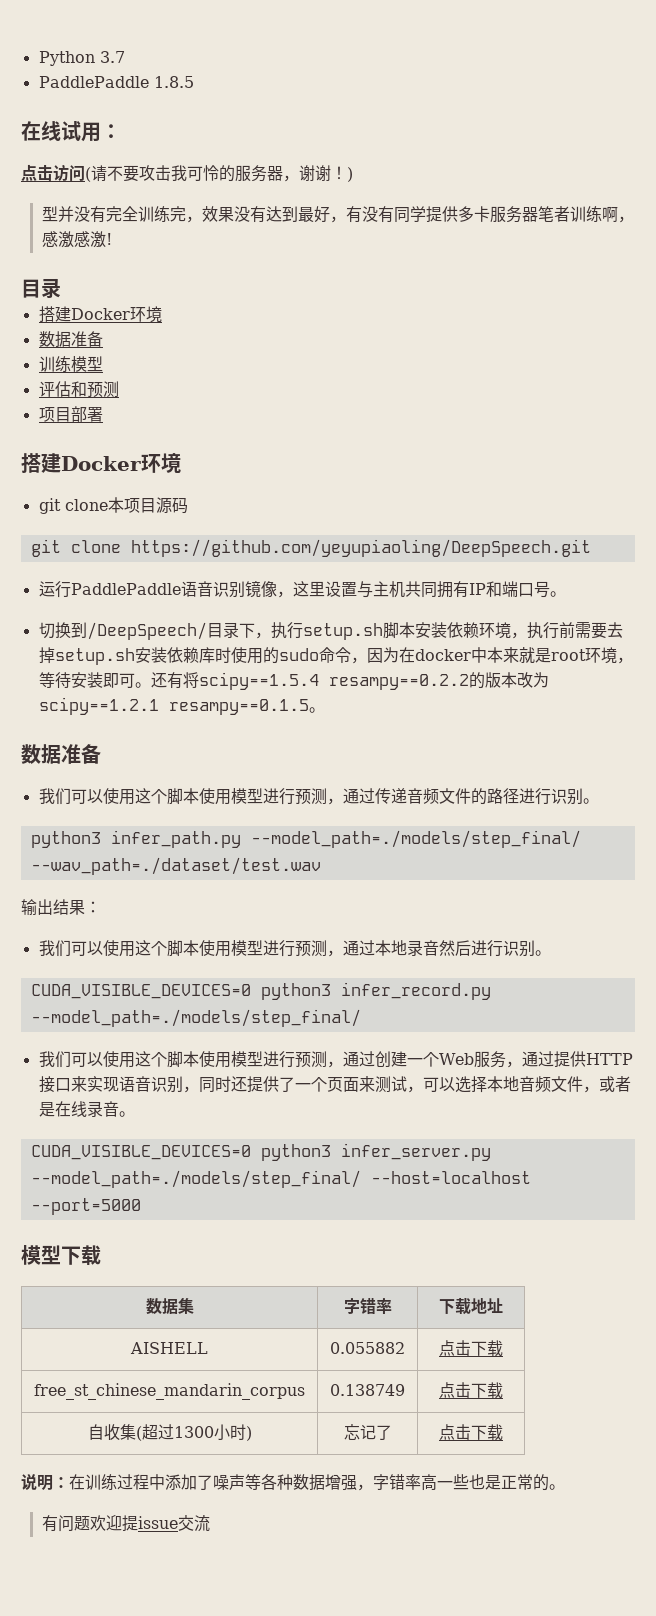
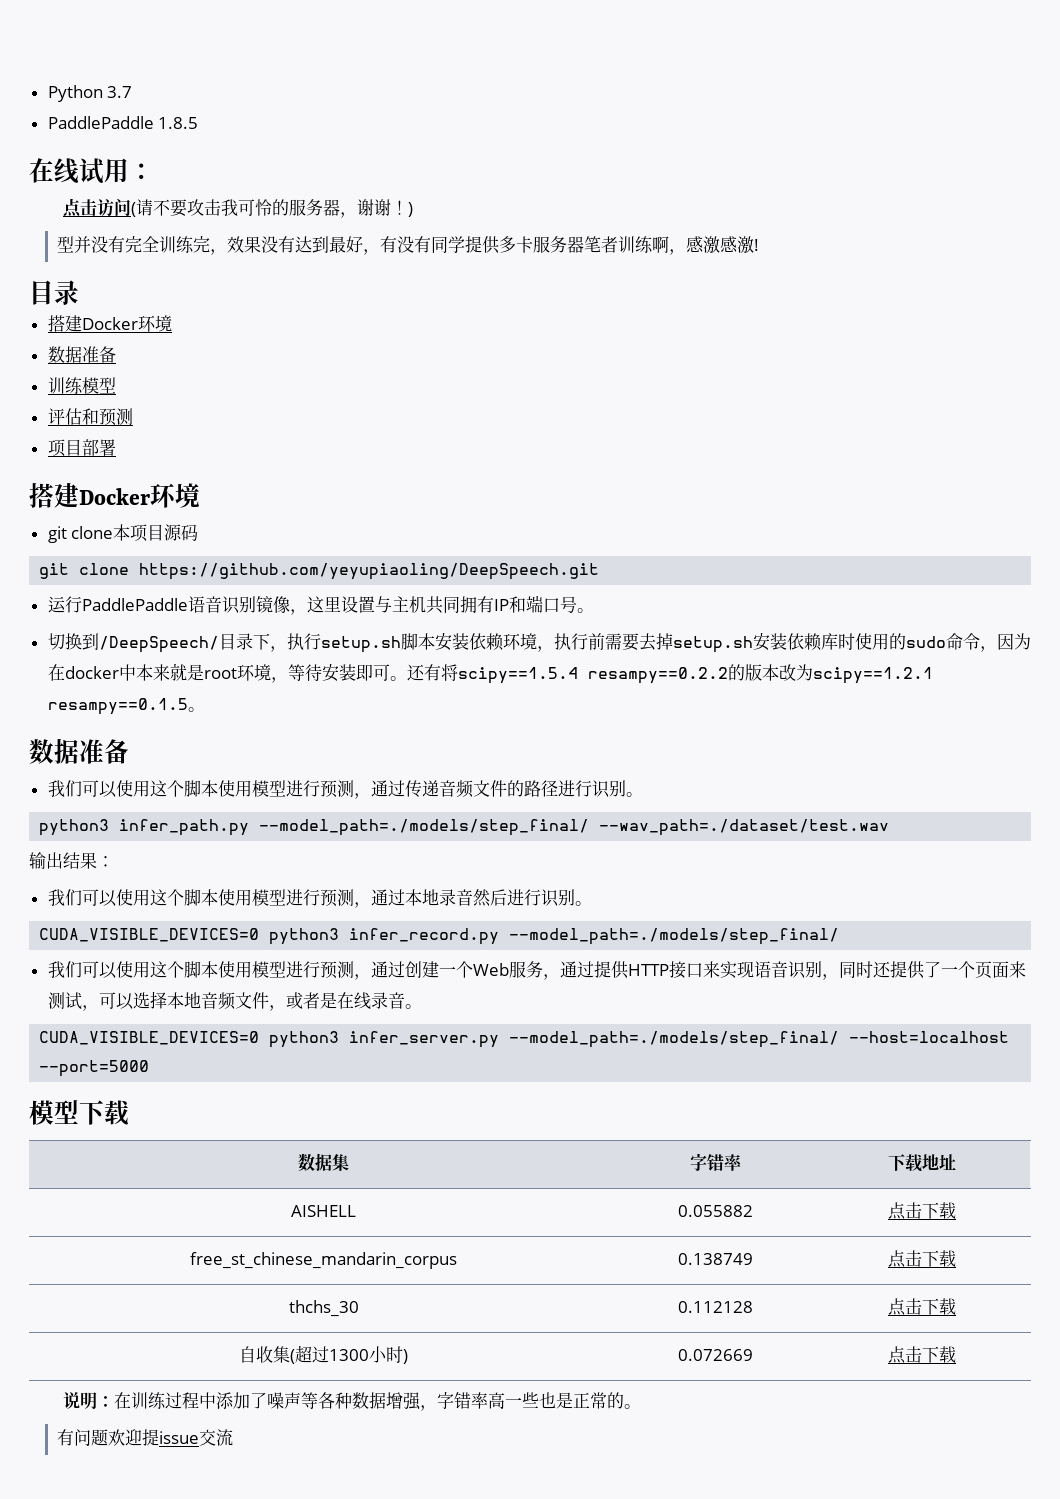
(503, 1390) none -> [288,1300,359,1317] [677,1301,753,1313] [887,1298,956,1316] // thchs_30 | 0.112128 | 点击下载
[343,1424,392,1440] 忘记了 -> [677,1349,753,1361] 0.072669

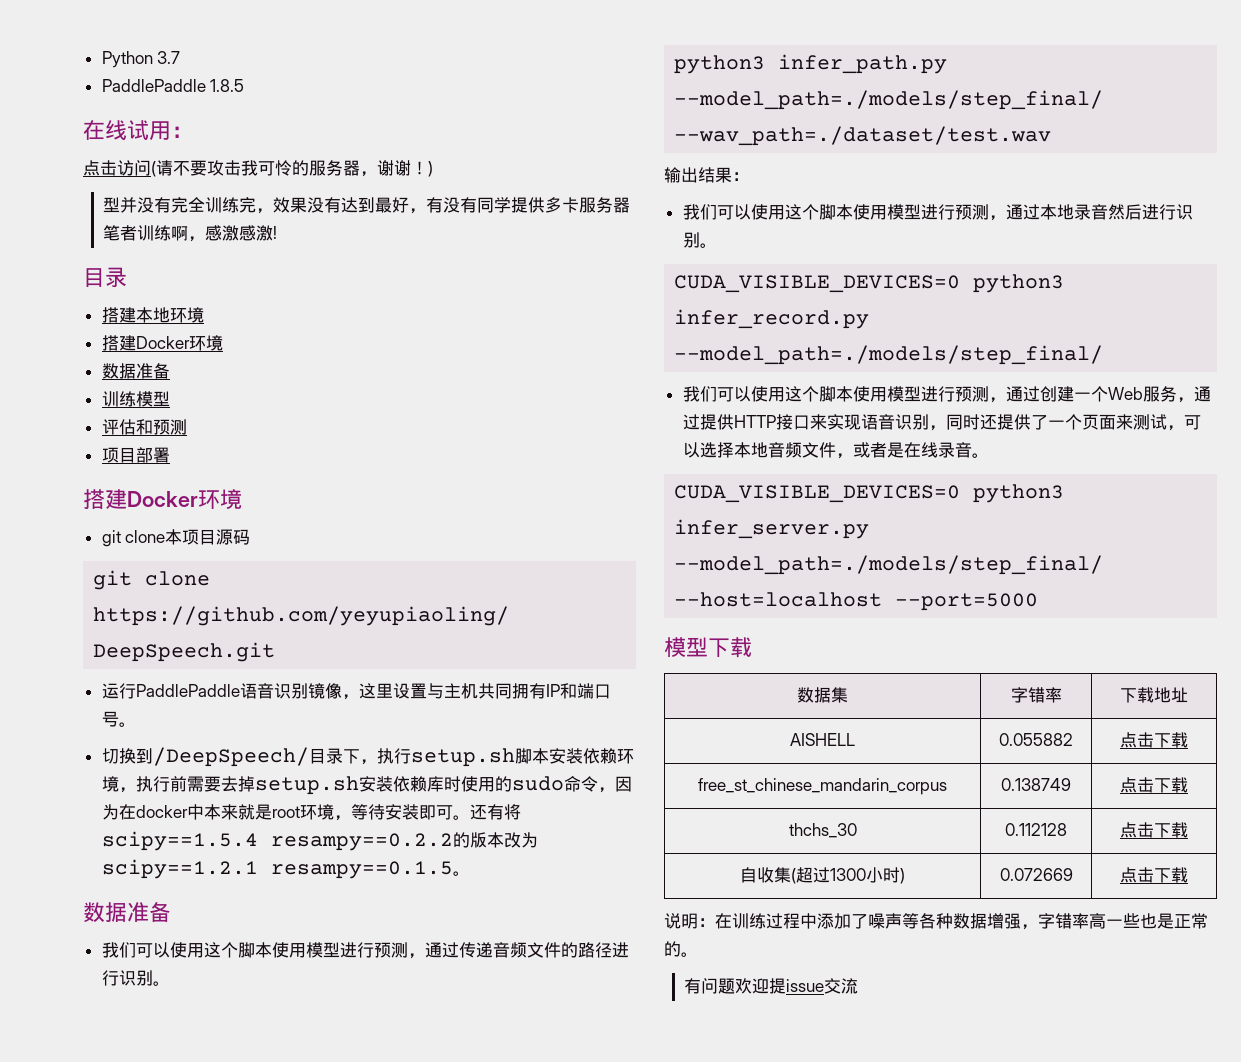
(79, 292) none -> [101,307,204,323] // 搭建本地环境

